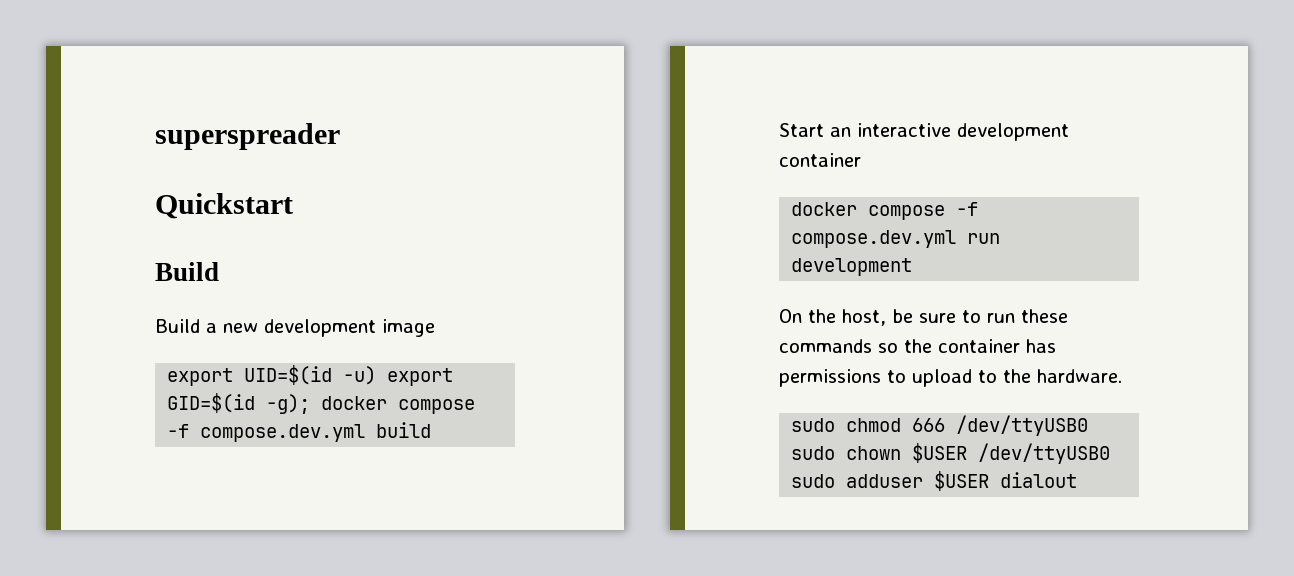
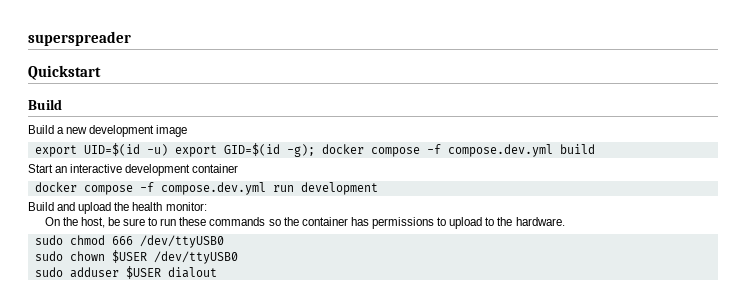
(913, 267) none -> [28,202,207,214] // Build and upload the health monitor:

